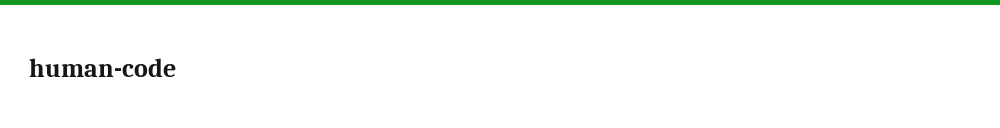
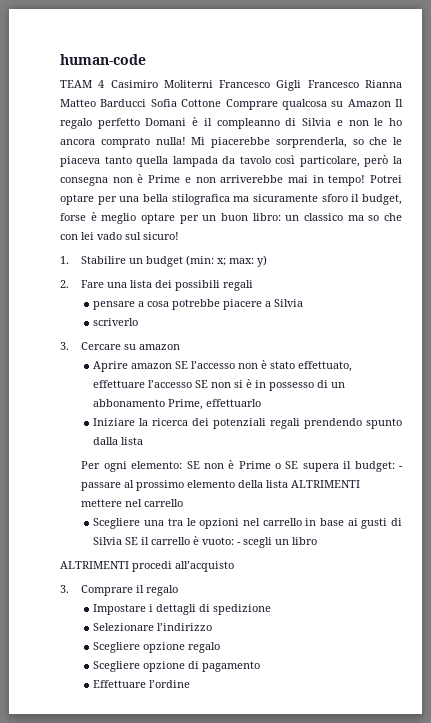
(176, 67) none -> [60,80,402,91] [60,99,403,110] [60,117,402,129] [60,137,402,148] [60,155,402,167] [60,174,402,186] [60,194,403,205] [60,212,403,224] [60,232,179,240] [60,255,268,267] [60,280,254,291] [93,299,304,310] [93,318,139,326] [60,342,181,350] [93,360,353,372] [93,379,346,391] [93,399,262,410] [93,418,402,429] [93,437,144,445] [81,460,403,472] [81,480,361,491] [81,499,184,507] [93,518,403,529] [93,536,318,548] [60,561,234,572] [60,585,179,596] [93,604,272,615] [93,623,213,631] [93,642,221,653] [93,661,261,672] [93,680,191,688] // TEAM 4 Casimiro Moliterni Francesco Gigli Francesco Rianna Matteo Barducci Sofia Cottone Comprare qualcosa su Amazon Il regalo perfetto Domani è il compleanno di Silvia e non le ho ancora comprato nulla! Mi piacerebbe sorprenderla, so che le piaceva tanto quella lampada da tavolo così particolare, però la consegna non è Prime e non arriverebbe mai in tempo! Potrei optare per una bella stilografica ma sicuramente sforo il budget, forse è meglio optare per un buon libro: un classico ma so che con lei vado sul sicuro! // 1. Stabilire un budget (min: x; max: y) // 2. Fare una lista dei possibili regali // pensare a cosa potrebbe piacere a Silvia // scriverlo // 3. Cercare su amazon // Aprire amazon SE l’accesso non è stato effettuato, effettuare l’accesso SE non si è in possesso di un abbonamento Prime, effettuarlo // Iniziare la ricerca dei potenziali regali prendendo spunto dalla lista // Per ogni elemento: SE non è Prime o SE supera il budget: - passare al prossimo elemento della lista ALTRIMENTI mettere nel carrello // Scegliere una tra le opzioni nel carrello in base ai gusti di Silvia SE il carrello è vuoto: - scegli un libro // ALTRIMENTI procedi all’acquisto // 3. Comprare il regalo // Impostare i dettagli di spedizione // Selezionare l’indirizzo // Scegliere opzione regalo // Scegliere opzione di pagamento // Effettuare l’ordine

